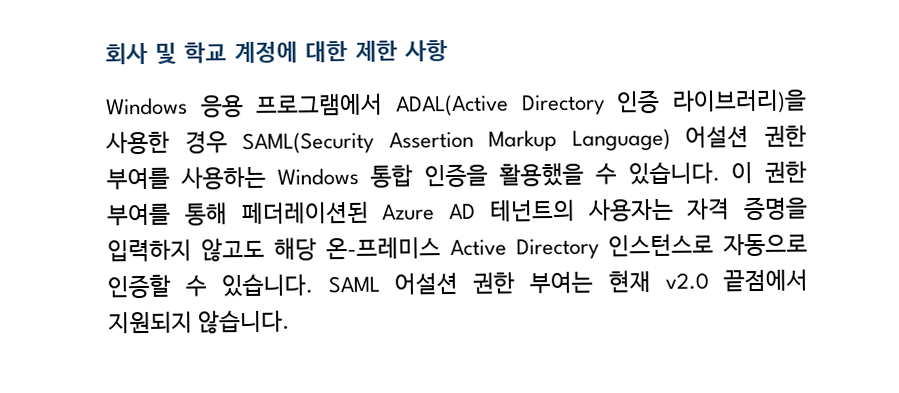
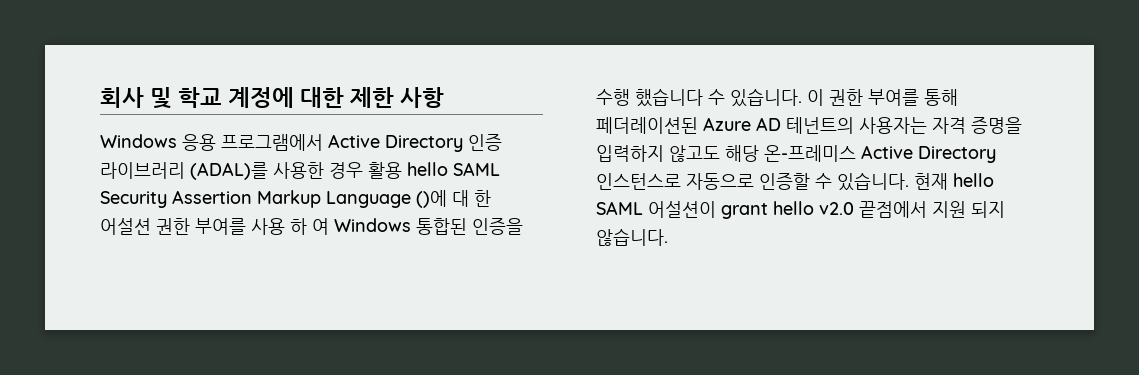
[396,94,509,117] ADAL(Active -> [328,134,380,148] Active
[672,89,807,114] [105,124,807,155] [106,162,584,191] 라이브러리)을 사용한 경우 SAML(Security Assertion Markup Language) 어설션 권한 부여를 사용하는 Windows 통합 인증을 활용했을 -> [100,162,500,180] [100,190,491,208] [100,218,523,235] [596,88,703,107] 라이브러리 (ADAL)를 사용한 경우 활용 hello SAML Security Assertion Markup Language ()에 대 한 어설션 권한 부여를 사용 하 여 Windows 통합된 인증을 수행 했습니다
[327,269,808,295] [108,311,193,334] SAML 어설션 권한 부여는 현재 v2.0 끝점에서 지원되지 -> [914,173,994,190] [596,201,1005,219] 현재 hello SAML 어설션이 grant hello v2.0 끝점에서 지원 되지

